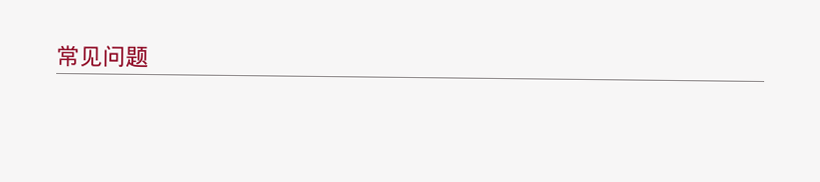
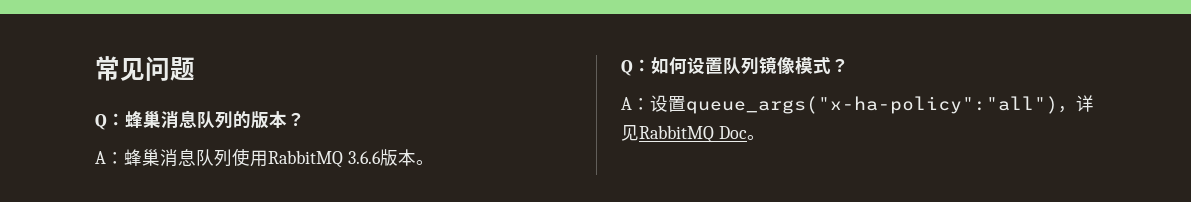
(149, 57) none -> [95,110,305,130] [95,148,434,168] [621,56,849,76] [621,95,1094,114] [621,125,765,143] // Q：蜂巢消息队列的版本？ // A：蜂巢消息队列使用RabbitMQ 3.6.6版本。 // Q：如何设置队列镜像模式？ // A：设置queue_args("x-ha-policy":"all")，详见RabbitMQ Doc。

